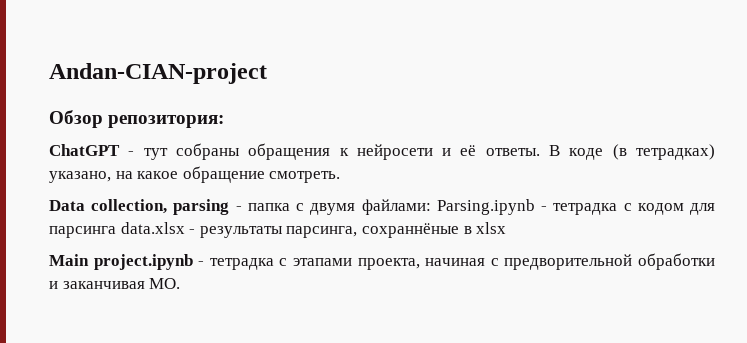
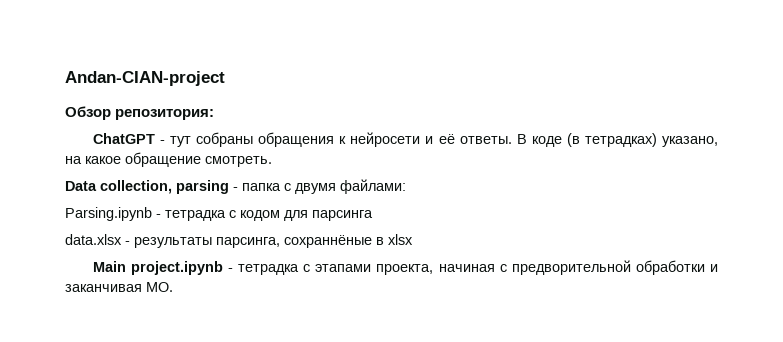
(431, 207) none -> (406, 186) //
(116, 232) none -> (373, 215) //

